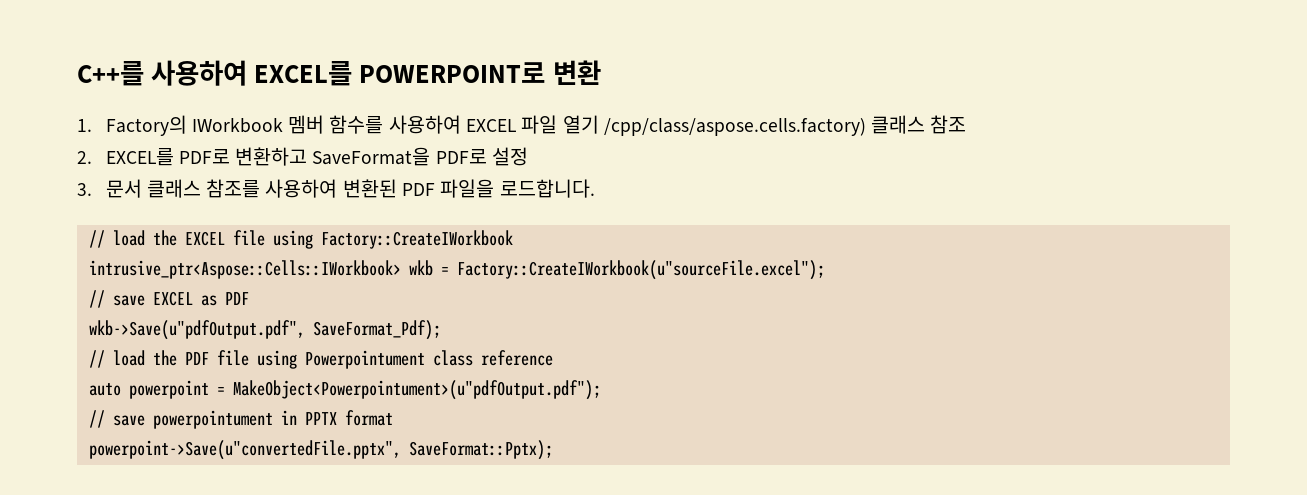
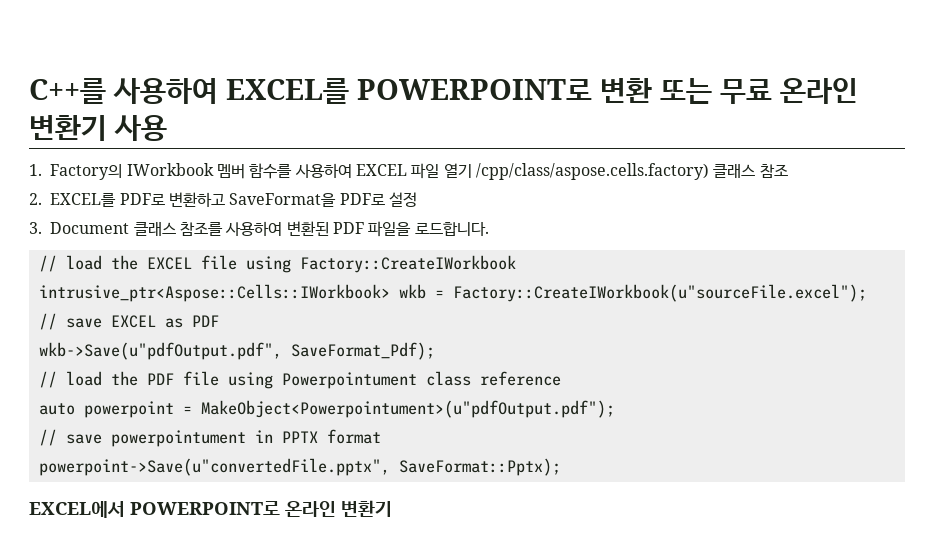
(601, 72) none -> [660,78,858,104] [29,115,167,141] 또는 무료 온라인 변환기 사용
[105,179,142,198] 문서 -> [50,222,130,234] Document
(553, 450) none -> [29,500,392,518] // EXCEL에서 POWERPOINT로 온라인 변환기

